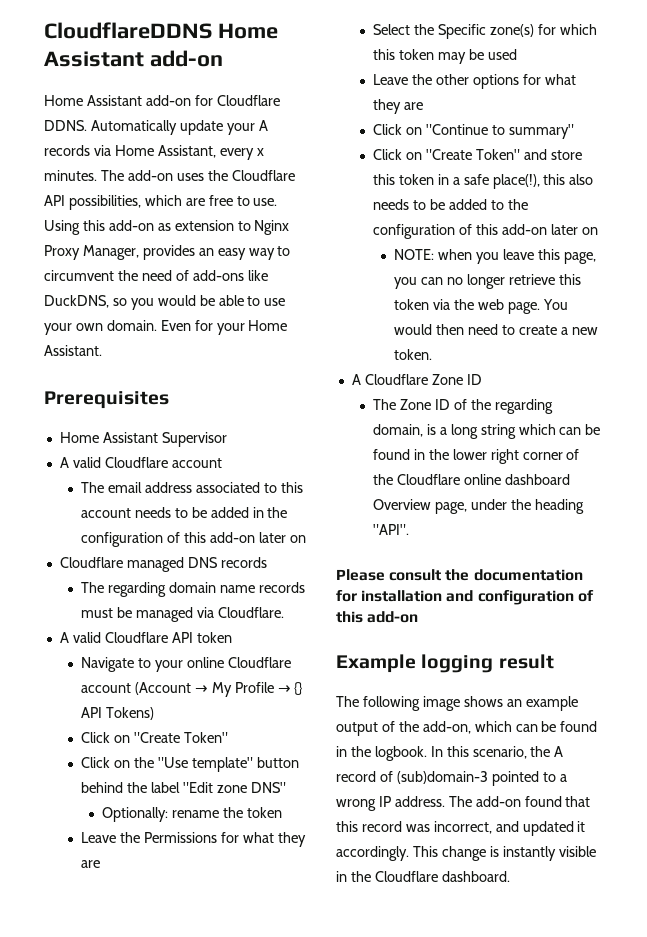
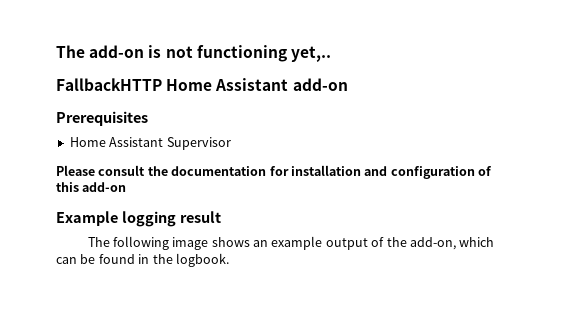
[44,22,278,39] [44,50,223,67] [44,95,280,106] [44,120,268,135] [44,145,264,160] [44,170,295,181] [44,195,278,210] [44,220,290,235] [44,245,291,260] [44,270,268,281] [44,295,286,310] [44,320,288,335] [44,345,102,356] [44,391,169,409] [59,432,227,447] [59,457,222,468] [80,482,303,493] [80,507,288,518] [80,532,306,547] [59,557,267,572] [80,582,305,597] [80,607,284,622] [59,632,232,643] [80,657,291,672] [80,682,304,697] [80,707,154,720] [80,732,228,743] [80,757,299,772] [80,782,286,793] [102,807,282,822] [80,832,306,847] [80,860,100,868] [372,24,597,39] [372,49,517,64] [372,74,576,89] [372,99,423,114] [372,124,574,139] [372,149,582,160] [372,174,594,189] [372,199,528,210] [372,224,598,239] [394,249,596,264] [394,274,581,289] [394,299,568,314] [394,324,598,335] [394,349,433,360] [351,374,482,385] [372,399,553,414] [372,424,601,439] [372,449,580,464] [372,474,570,485] [372,499,584,514] [372,524,409,535] CloudflareDDNS Home Assistant add-on // Home Assistant add-on for Cloudflare DDNS. Automatically update your A records via Home Assistant, every x minutes. The add-on uses the Cloudflare API possibilities, which are free to use. Using this add-on as extension to Nginx Proxy Manager, provides an easy way to circumvent the need of add-ons like DuckDNS, so you would be able to use your own domain. Even for your Home Assistant. // Prerequisites // Home Assistant Supervisor // A valid Cloudflare account // The email address associated to this account needs to be added in the configuration of this add-on later on // Cloudflare managed DNS records // The regarding domain name records must be managed via Cloudflare. // A valid Cloudflare API token // Navigate to your online Cloudflare account (Account → My Profile → {} API Tokens) // Click on "Create Token" // Click on the "Use template" button behind the label "Edit zone DNS" // Optionally: rename the token // Leave the Permissions for what they are // Select the Specific zone(s) for which this token may be used // Leave the other options for what they are // Click on "Continue to summary" // Click on "Create Token" and store this token in a safe place(!), this also needs to be added to the configuration of this add-on later on // NOTE: when you leave this page, you can no longer retrieve this token via the web page. You would then need to create a new token. // A Cloudflare Zone ID // The Zone ID of the regarding domain, is a long string which can be found in the lower right corner of the Cloudflare online dashboard Overview page, under the heading "API". -> [56,45,331,62] [56,78,348,91] [56,111,148,126] [69,137,231,150] The add-on is not functioning yet,.. // FallbackHTTP Home Assistant add-on // Prerequisites // Home Assistant Supervisor
[430,746,564,759] [336,771,567,786] [336,796,591,811] [336,821,586,836] [336,846,596,861] [336,871,510,882] In this scenario, the A record of (sub)domain-3 pointed to a wrong IP address. The add-on found that this record was incorrect, and updated it accordingly. This change is instantly visible in the Cloudflare dashboard. -> (229, 260) none

